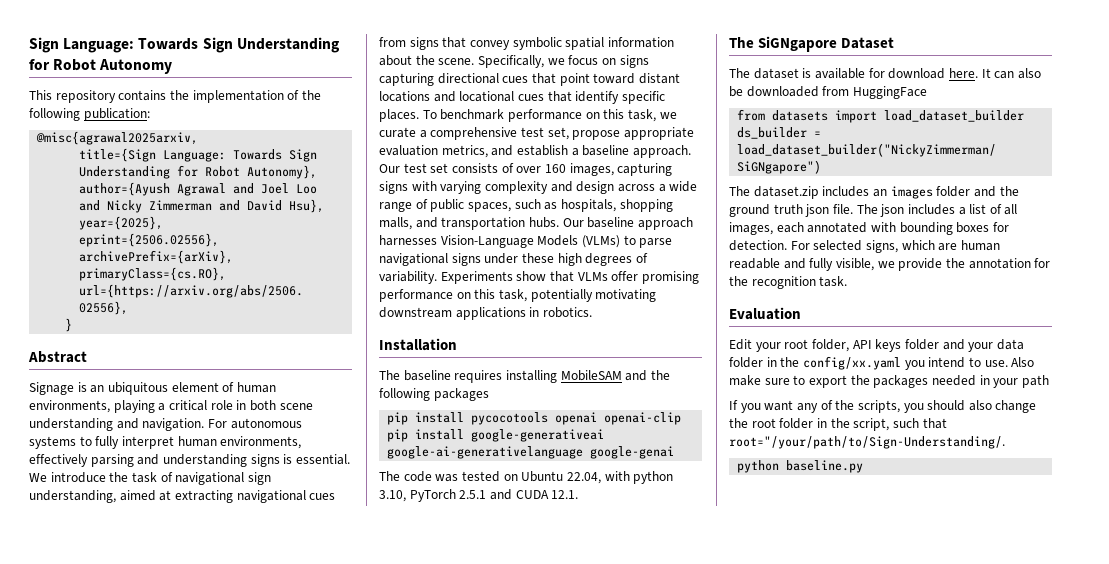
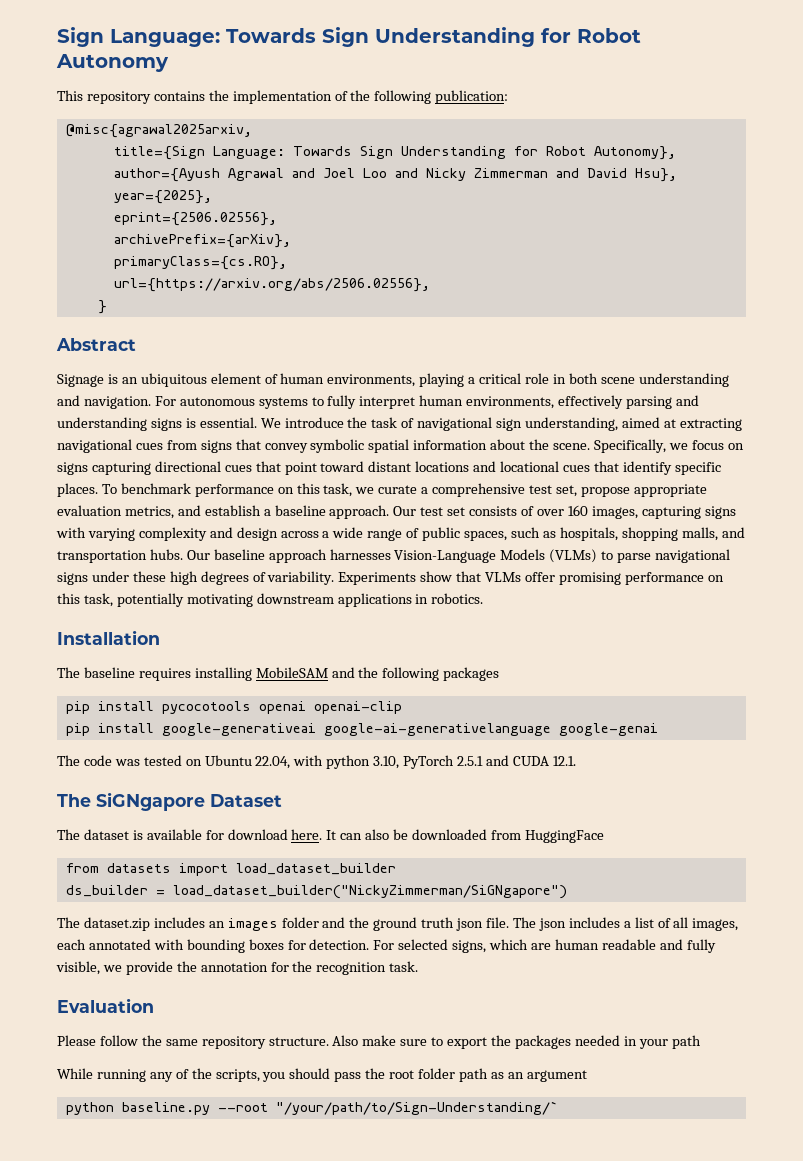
[729,339,1024,352] [729,356,1008,370] Edit your root folder, API keys folder and your data folder in the config/xx.yaml you intend to use. -> [57,1035,329,1049] Please follow the same repository structure.
[729,400,794,413] If you want -> [57,1068,146,1082] While running
[968,400,1037,413] also change -> [334,1072,362,1082] pass
[816,418,947,431] [729,436,1005,449] in the script, such that root="/your/path/to/Sign-Understanding/. -> [458,1068,587,1082] path as an argument
(864, 466) none -> [217,1101,558,1115] --root "/your/path/to/Sign-Understanding/`

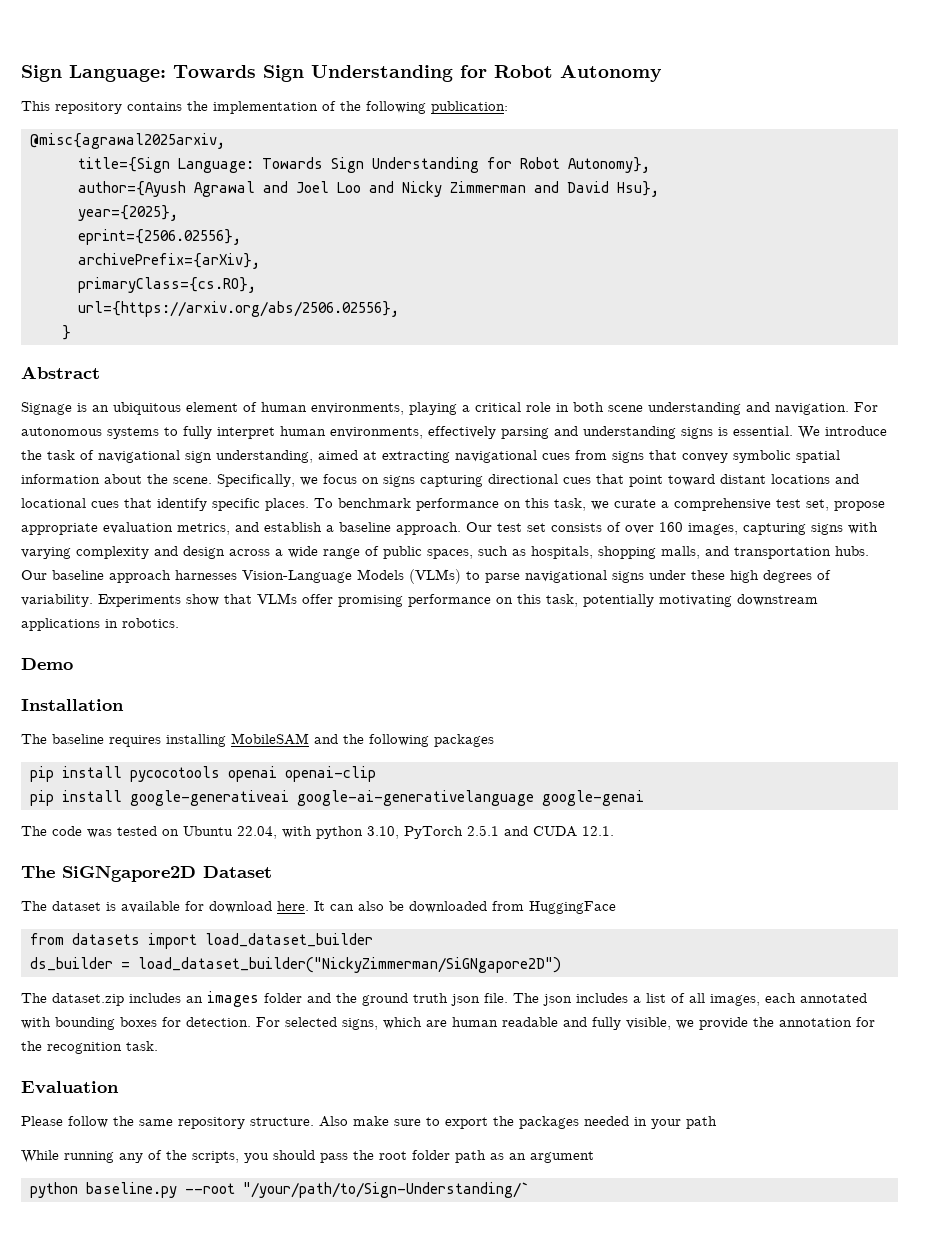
(484, 598) none -> [21,658,73,670] // Demo
[96,792,205,811] SiGNgapore -> [62,865,196,882] SiGNgapore2D
[172,885,567,899] load_dataset_builder("NickyZimmerman/SiGNgapore") -> [138,957,561,973] load_dataset_builder("NickyZimmerman/SiGNgapore2D")

